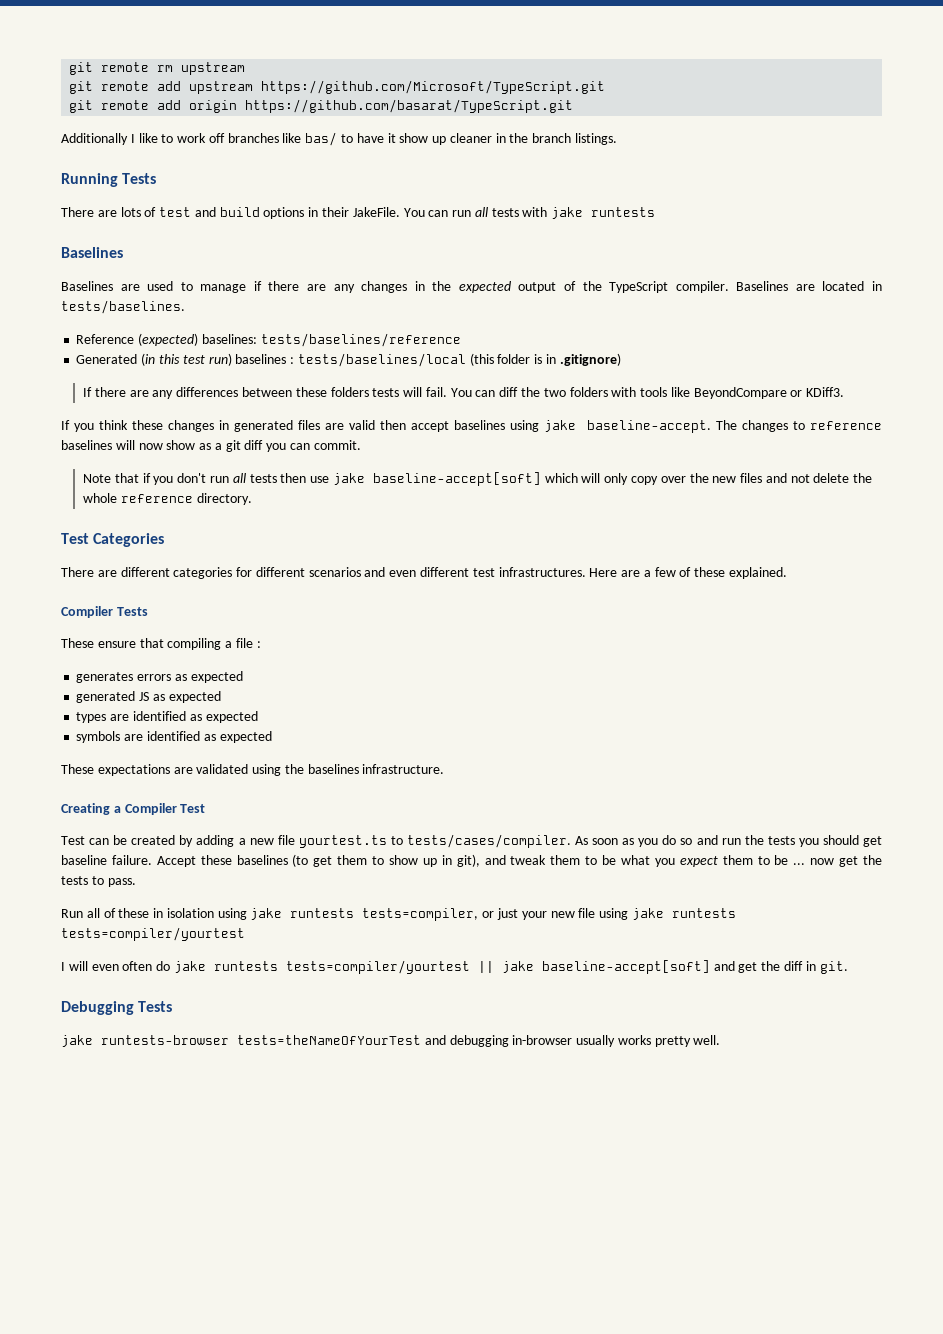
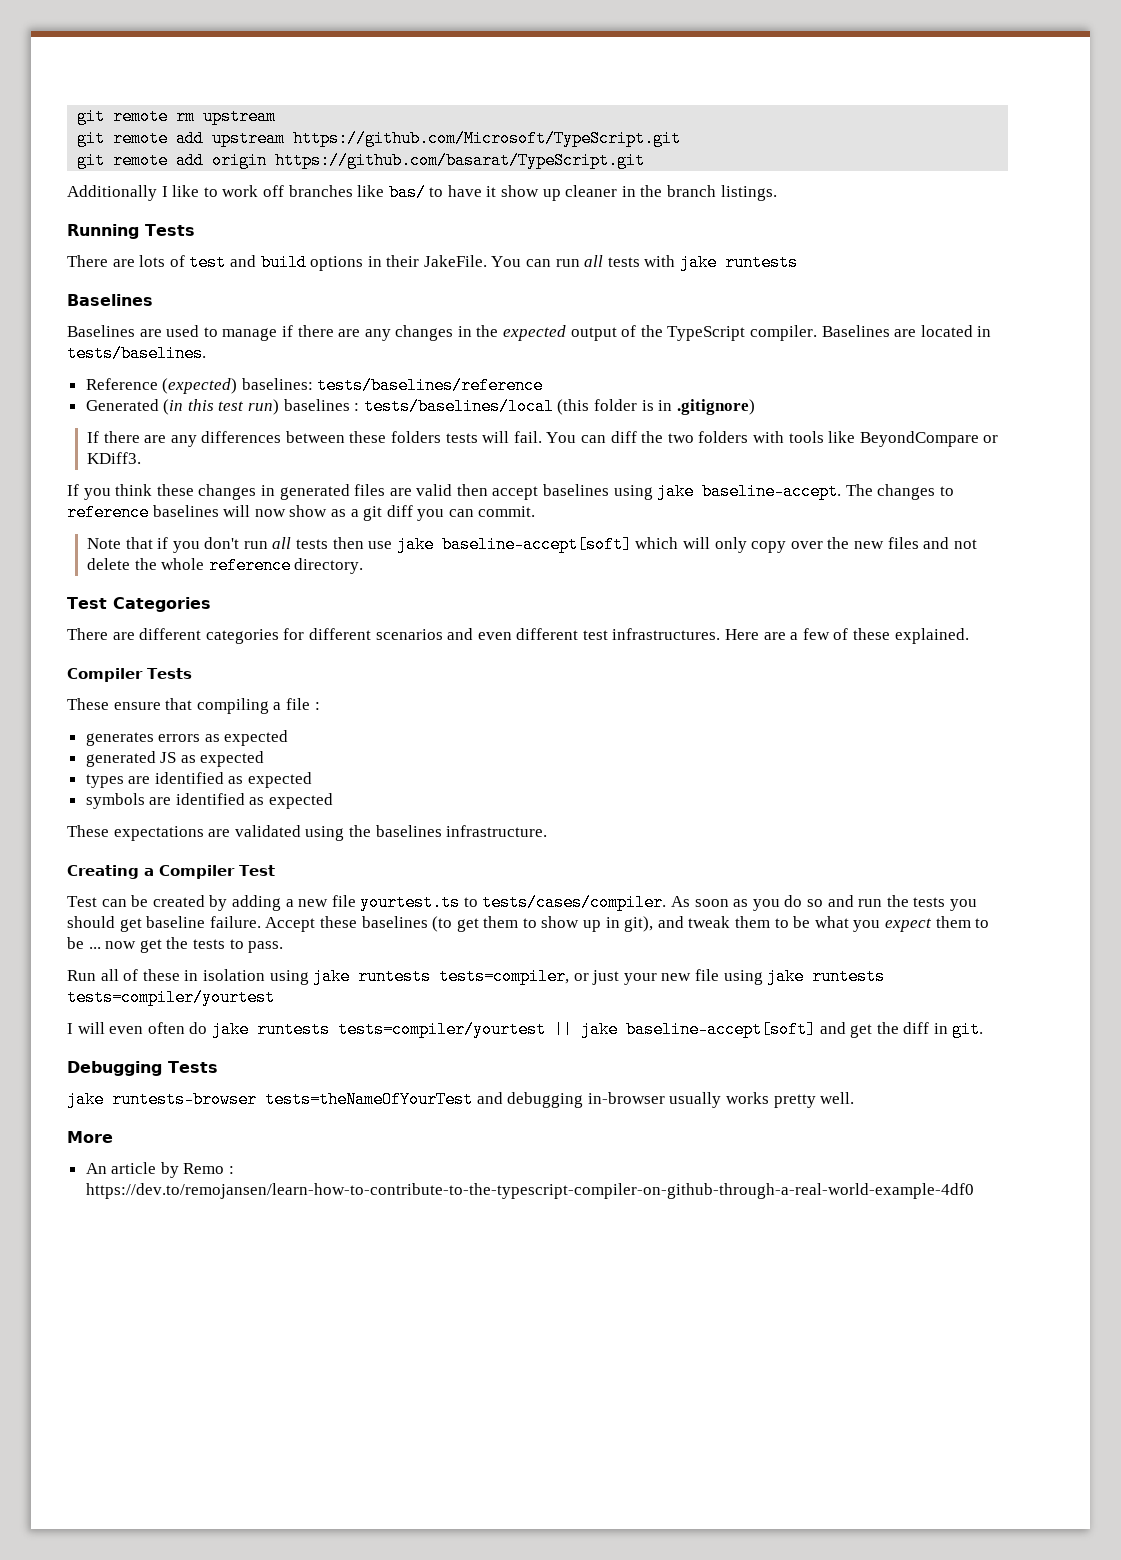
(721, 1040) none -> [67,1131,113,1143] [85,1162,235,1178] [85,1183,974,1199] // More // An article by Remo : https://dev.to/remojansen/learn-how-to-contribute-to-the-typescript-compiler-on-github-through-a-real-world-example-4df0

